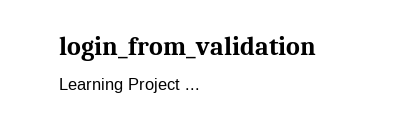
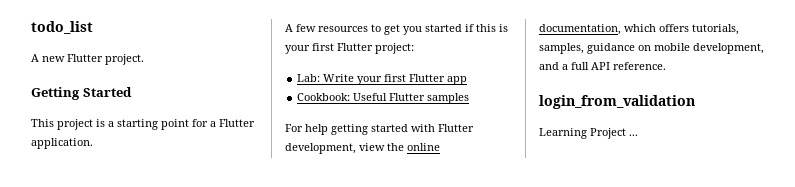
(59, 48) none -> [31,21,93,34] [31,54,144,65] [31,87,132,100] [31,119,255,130] [31,138,93,149] [285,24,508,35] [285,43,414,54] [297,74,468,85] [297,93,470,104] [285,124,474,135] [285,143,440,154] [539,24,739,35] [539,43,764,54] [539,62,666,70] todo_list // A new Flutter project. // Getting Started // This project is a starting point for a Flutter application. // A few resources to get you started if this is your first Flutter project: // Lab: Write your first Flutter app // Cookbook: Useful Flutter samples // For help getting started with Flutter development, view the online documentation, which offers tutorials, samples, guidance on mobile development, and a full API reference. //

